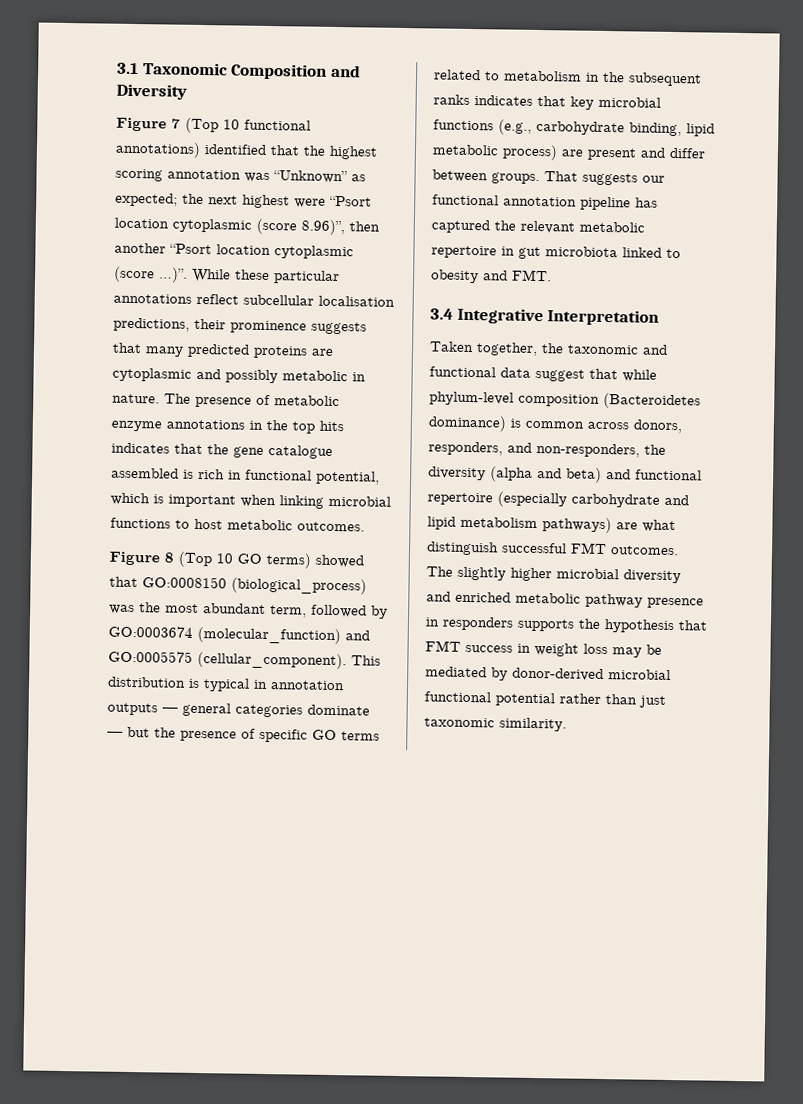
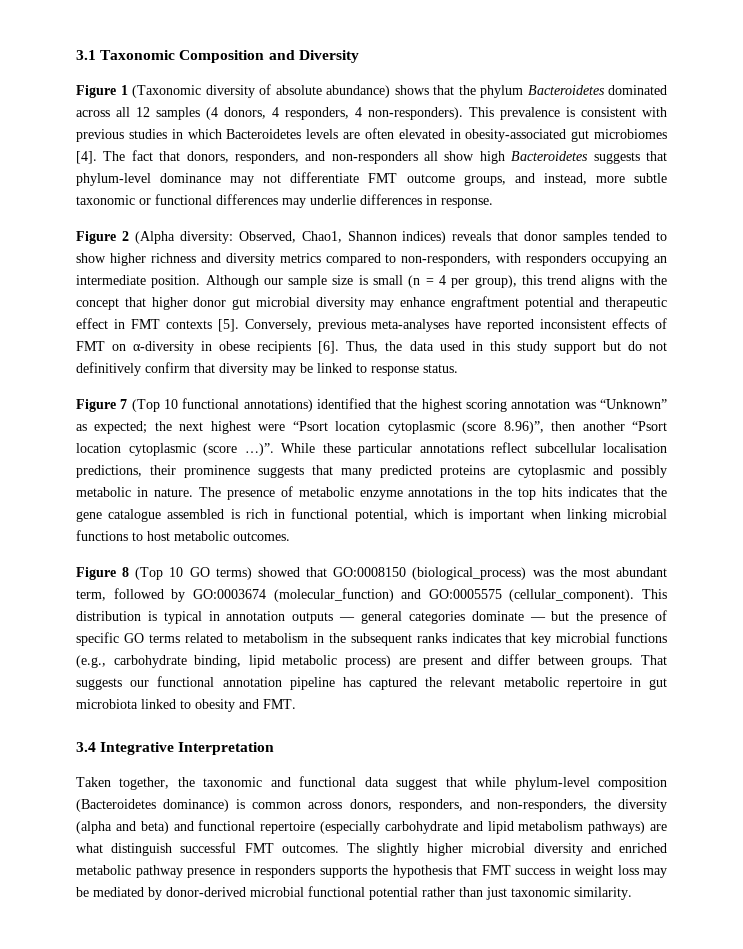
(187, 91) none -> [76,84,667,98] [76,107,667,120] [76,128,667,142] [76,150,667,164] [76,172,667,186] [76,194,493,208] [76,231,667,244] [76,253,667,266] [76,275,667,288] [76,296,667,310] [76,318,667,332] [76,341,667,354] [76,362,458,376] // Figure 1 (Taxonomic diversity of absolute abundance) shows that the phylum Bacteroidetes dominated across all 12 samples (4 donors, 4 responders, 4 non-responders). This prevalence is consistent with previous studies in which Bacteroidetes levels are often elevated in obesity-associated gut microbiomes [4]. The fact that donors, responders, and non-responders all show high Bacteroidetes suggests that phylum-level dominance may not differentiate FMT outcome groups, and instead, more subtle taxonomic or functional differences may underlie differences in response. // Figure 2 (Alpha diversity: Observed, Chao1, Shannon indices) reveals that donor samples tended to show higher richness and diversity metrics compared to non-responders, with responders occupying an intermediate position. Although our sample size is small (n = 4 per group), this trend aligns with the concept that higher donor gut microbial diversity may enhance engraftment potential and therapeutic effect in FMT contexts [5]. Conversely, previous meta-analyses have reported inconsistent effects of FMT on α-diversity in obese recipients [6]. Thus, the data used in this study support but do not definitively confirm that diversity may be linked to response status.

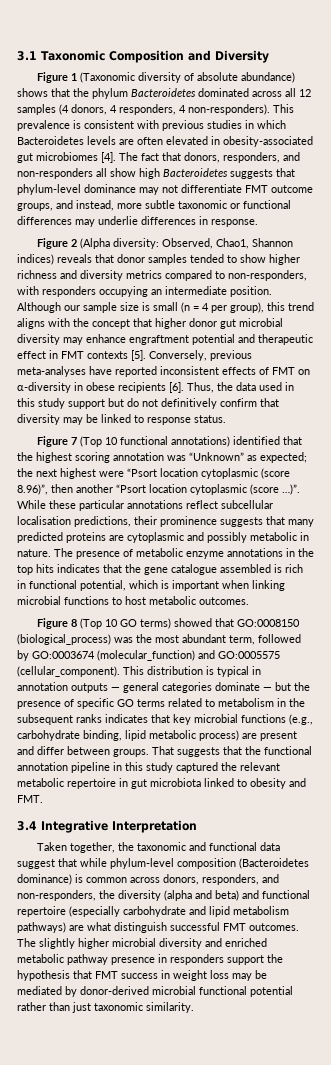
[130,680,150,687] our -> [223,746,261,755] that the
[342,677,361,687] has -> [113,762,173,773] in this study
[319,866,367,878] supports -> [227,955,264,965] support

